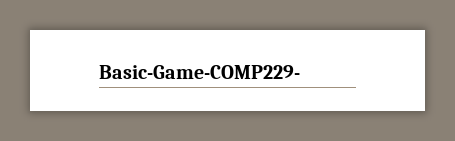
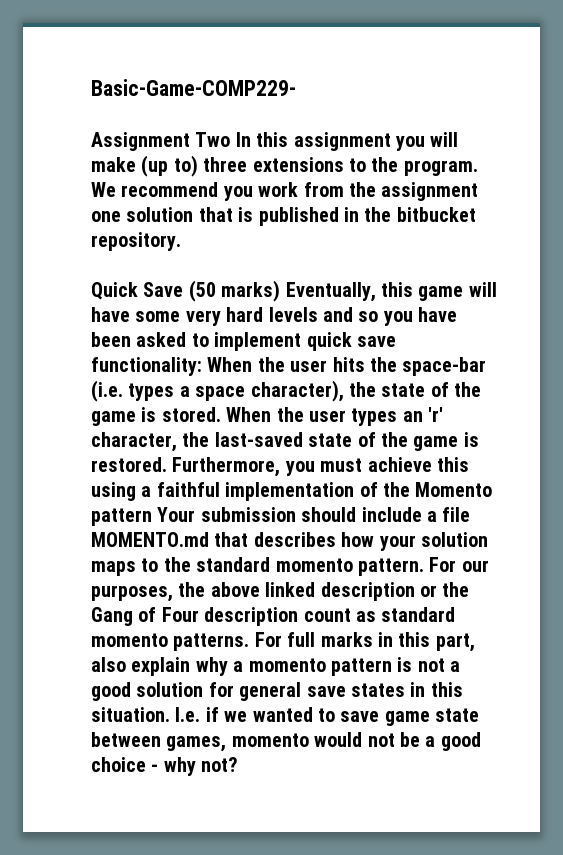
(300, 72) none -> [91,132,459,151] [91,155,478,177] [91,182,479,201] [91,207,476,226] [91,232,181,251] [91,280,497,302] [91,307,458,326] [91,332,396,351] [91,357,487,376] [91,380,482,402] [91,407,444,426] [91,432,479,452] [91,457,469,477] [91,482,493,501] [91,507,471,526] [91,532,488,551] [91,557,489,576] [91,582,470,602] [91,607,456,626] [91,632,475,652] [91,657,461,676] [91,682,463,701] [91,707,480,726] [91,732,481,752] [91,757,239,776] // Assignment Two In this assignment you will make (up to) three extensions to the program. We recommend you work from the assignment one solution that is published in the bitbucket repository. // Quick Save (50 marks) Eventually, this game will have some very hard levels and so you have been asked to implement quick save functionality: When the user hits the space-bar (i.e. types a space character), the state of the game is stored. When the user types an 'r' character, the last-saved state of the game is restored. Furthermore, you must achieve this using a faithful implementation of the Momento pattern Your submission should include a file MOMENTO.md that describes how your solution maps to the standard momento pattern. For our purposes, the above linked description or the Gang of Four description count as standard momento patterns. For full marks in this part, also explain why a momento pattern is not a good solution for general save states in this situation. I.e. if we wanted to save game state between games, momento would not be a good choice - why not?

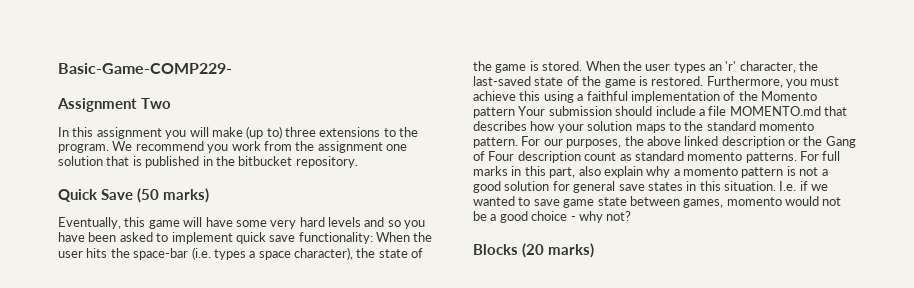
(231, 139) none -> (171, 103) //
(281, 291) none -> (209, 195) //
(239, 764) none -> [473,243,594,258] // Blocks (20 marks)

